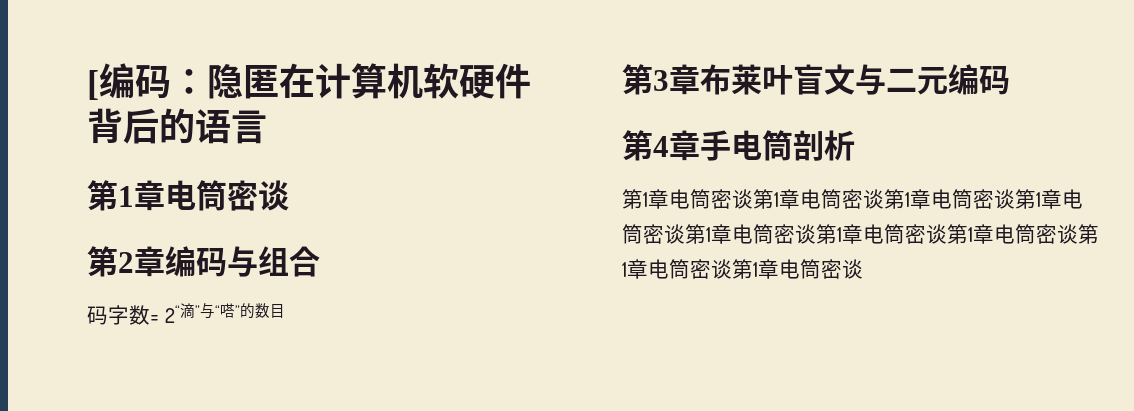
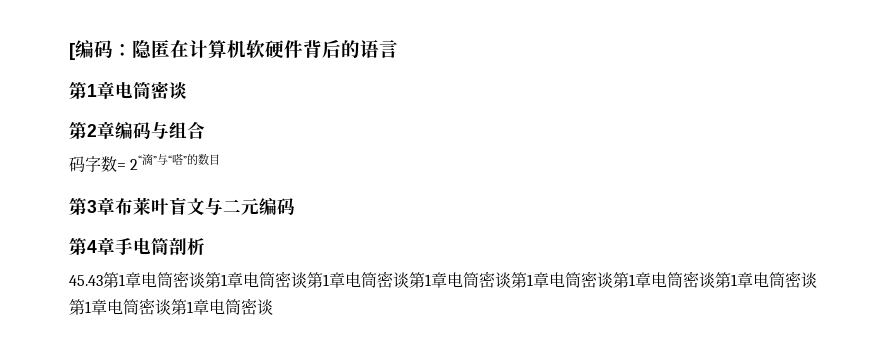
(855, 145) none -> [69,275,103,286] 45.43

